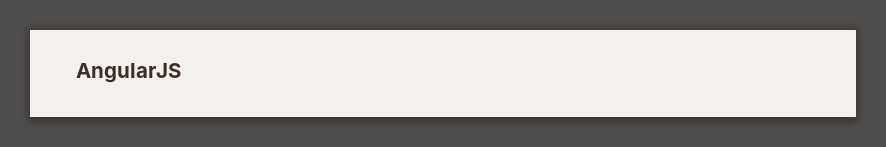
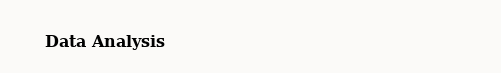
[76,63,181,83] AngularJS -> [45,35,165,50] Data Analysis

